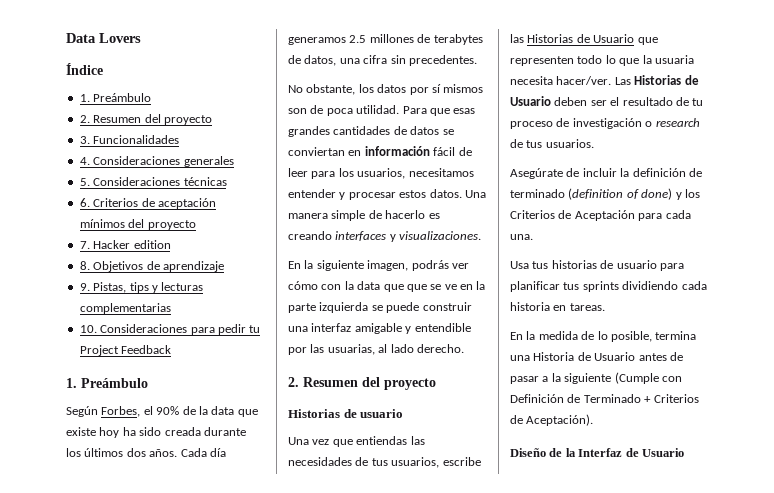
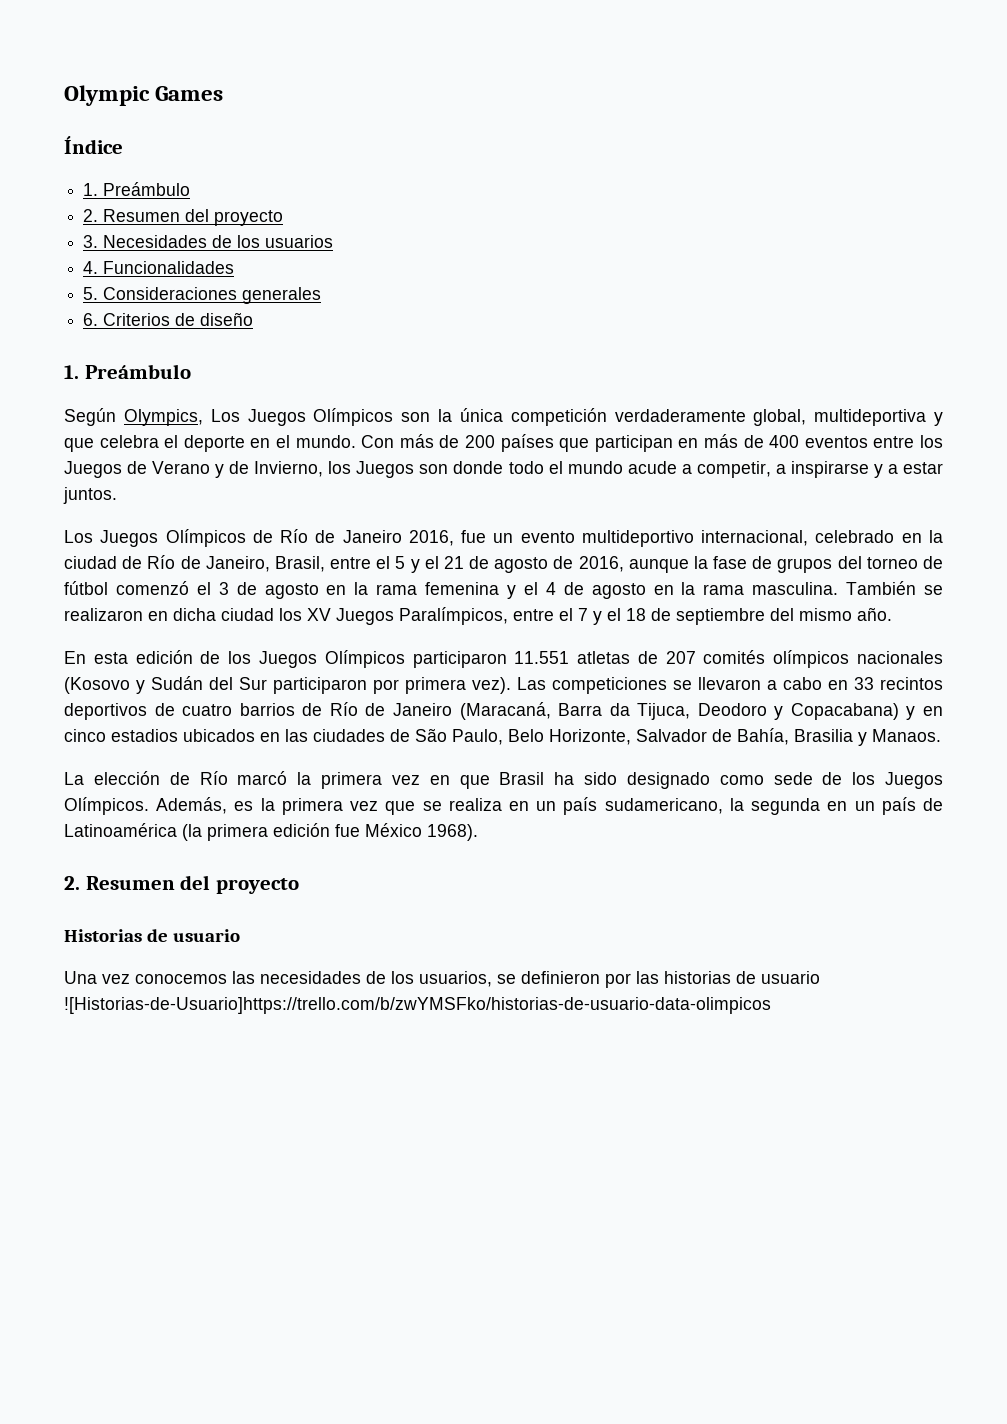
[66,33,141,43] Data Lovers -> [64,85,224,106] Olympic Games
[93,135,180,144] Funcionalidades -> [103,235,334,248] Necesidades de los usuarios
[93,156,234,167] Consideraciones generales -> [103,261,235,274] Funcionalidades
[183,177,227,186] técnicas -> [242,287,322,304] generales
[157,198,216,209] [79,219,196,230] [79,240,171,249] [79,261,224,272] [79,282,204,293] [79,303,171,314] [79,324,261,335] [79,345,172,356] [66,378,148,388] [66,406,258,417] [66,427,246,438] [66,448,226,457] [288,34,483,45] [288,55,477,66] [288,84,484,95] [288,105,476,116] [288,126,454,137] [288,146,472,156] [288,168,474,179] [288,189,486,200] [288,210,440,221] [288,231,482,242] [288,260,469,271] [288,281,486,292] [288,302,472,313] [288,323,471,334] [288,344,464,355] aceptación mínimos del proyecto // 7. Hacker edition // 8. Objetivos de aprendizaje // 9. Pistas, tips y lecturas complementarias // 10. Consideraciones para pedir tu Project Feedback // 1. Preámbulo // Según Forbes, el 90% de la data que existe hoy ha sido creada durante los últimos dos años. Cada día generamos 2.5 millones de terabytes de datos, una cifra sin precedentes. // No obstante, los datos por sí mismos son de poca utilidad. Para que esas grandes cantidades de datos se conviertan en información fácil de leer para los usuarios, necesitamos entender y procesar estos datos. Una manera simple de hacerlo es creando interfaces y visualizaciones. // En la siguiente imagen, podrás ver cómo con la data que que se ve en la parte izquierda se puede construir una interfaz amigable y entendible por las usuarias, al lado derecho. -> [200,312,254,326] [64,364,191,379] [64,408,944,426] [64,434,944,452] [64,461,943,478] [63,487,117,504] [64,529,943,547] [64,555,943,573] [64,581,943,599] [64,607,892,625] [64,650,944,668] [64,676,943,694] [64,702,943,720] [64,728,941,746] [64,771,944,789] [64,797,943,815] [64,823,478,841] diseño // 1. Preámbulo // Según Olympics, Los Juegos Olímpicos son la única competición verdaderamente global, multideportiva y que celebra el deporte en el mundo. Con más de 200 países que participan en más de 400 eventos entre los Juegos de Verano y de Invierno, los Juegos son donde todo el mundo acude a competir, a inspirarse y a estar juntos. // Los Juegos Olímpicos de Río de Janeiro 2016, fue un evento multideportivo internacional, celebrado en la ciudad de Río de Janeiro, Brasil, entre el 5 y el 21 de agosto de 2016, aunque la fase de grupos del torneo de fútbol comenzó el 3 de agosto en la rama femenina y el 4 de agosto en la rama masculina. También se realizaron en dicha ciudad los XV Juegos Paralímpicos, entre el 7 y el 18 de septiembre del mismo año. // En esta edición de los Juegos Olímpicos participaron 11.551 atletas de 207 comités olímpicos nacionales (Kosovo y Sudán del Sur participaron por primera vez). Las competiciones se llevaron a cabo en 33 recintos deportivos de cuatro barrios de Río de Janeiro (Maracaná, Barra da Tijuca, Deodoro y Copacabana) y en cinco estadios ubicados en las ciudades de São Paulo, Belo Horizonte, Salvador de Bahía, Brasilia y Manaos. // La elección de Río marcó la primera vez en que Brasil ha sido designado como sede de los Juegos Olímpicos. Además, es la primera vez que se realiza en un país sudamericano, la segunda en un país de Latinoamérica (la primera edición fue México 1968).
[332,436,408,447] que entiendas -> [135,974,227,984] conocemos
[371,457,481,468] [510,34,658,45] [510,55,694,66] [510,75,699,85] [510,96,704,106] [510,118,700,129] [510,139,594,148] [510,168,702,179] [510,188,700,200] [510,210,691,221] [510,234,533,240] [510,260,684,271] [510,281,707,292] [510,302,605,311] [510,331,697,342] [510,352,683,361] [510,372,682,384] [510,394,699,403] [510,414,594,426] [510,448,684,457] tus usuarios, escribe las Historias de Usuario que representen todo lo que la usuaria necesita hacer/ver. Las Historias de Usuario deben ser el resultado de tu proceso de investigación o research de tus usuarios. // Asegúrate de incluir la definición de terminado (definition of done) y los Criterios de Aceptación para cada una. // Usa tus historias de usuario para planificar tus sprints dividiendo cada historia en tareas. // En la medida de lo posible, termina una Historia de Usuario antes de pasar a la siguiente (Cumple con Definición de Terminado + Criterios de Aceptación). // Diseño de la Interfaz de Usuario -> [391,971,820,988] [64,997,771,1014] los usuarios, se definieron por las historias de usuario ![Historias-de-Usuario]https://trello.com/b/zwYMSFko/historias-de-usuario-data-olimpicos

